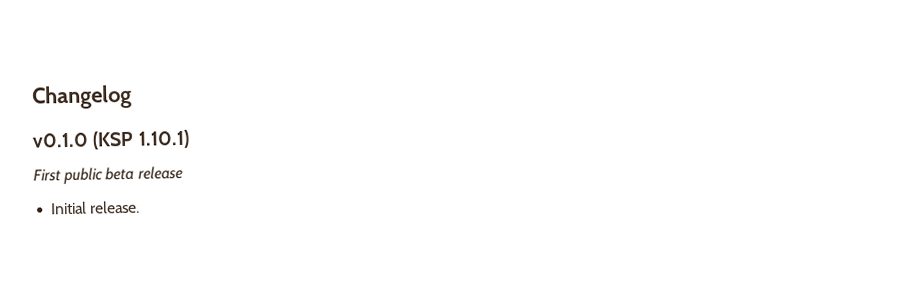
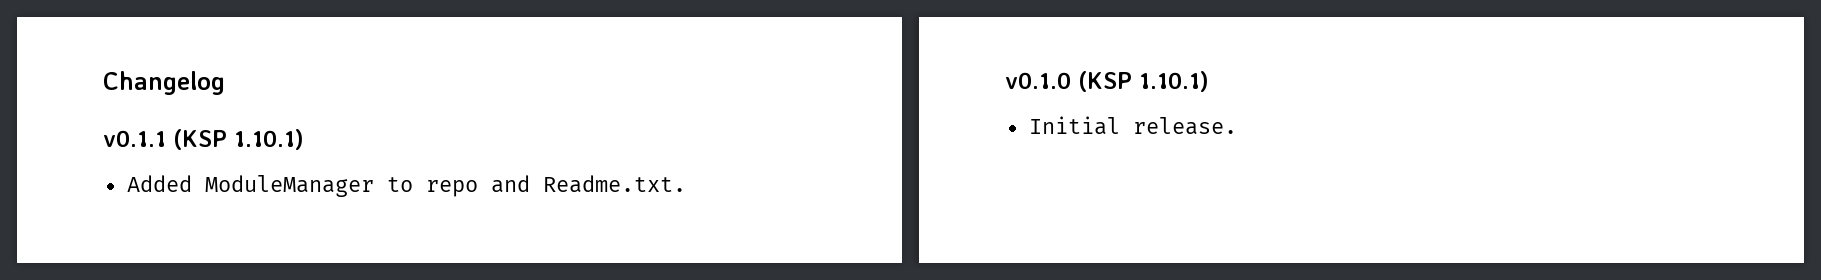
(132, 97) none -> [103,129,304,150] [126,175,686,197] // v0.1.1 (KSP 1.10.1) // Added ModuleManager to repo and Readme.txt.
[33,165,183,185] // First public beta release -> (1209, 81) none

